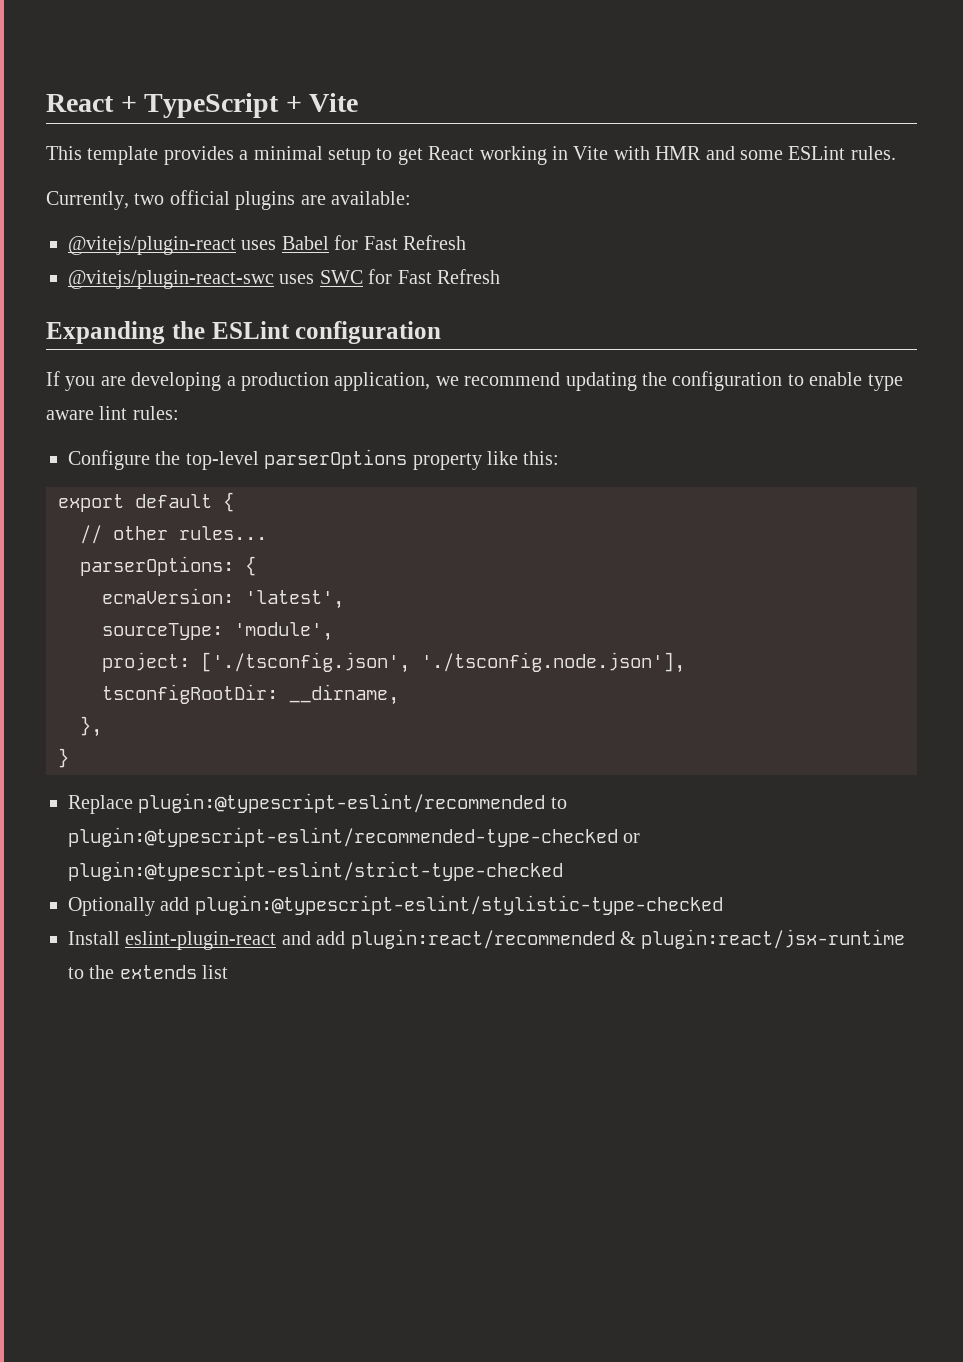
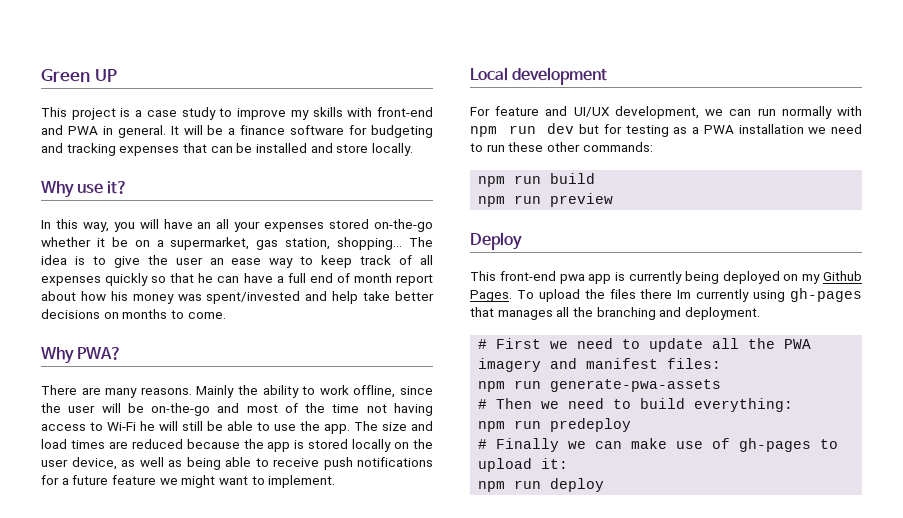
[46,93,359,118] [46,146,896,165] [46,190,411,210] [68,235,466,255] [68,269,500,289] [46,321,442,344] [46,371,903,391] [46,406,179,420] [68,449,560,470] [58,492,234,512] [80,525,267,544] [80,556,256,576] [102,588,344,609] [102,622,333,641] [102,652,685,673] [102,684,399,705] [80,716,102,737] [58,748,69,768] [68,793,567,814] [68,827,641,847] [68,861,563,881] [68,895,723,916] [68,929,906,950] [68,965,229,979] React + TypeScript + Vite // This template provides a minimal setup to get React working in Vite with HMR and some ESLint rules. // Currently, two official plugins are available: // @vitejs/plugin-react uses Babel for Fast Refresh // @vitejs/plugin-react-swc uses SWC for Fast Refresh // Expanding the ESLint configuration // If you are developing a production application, we recommend updating the configuration to enable type aware lint rules: // Configure the top-level parserOptions property like this: // export default { // // other rules... // parserOptions: { // ecmaVersion: 'latest', // sourceType: 'module', // project: ['./tsconfig.json', './tsconfig.node.json'], // tsconfigRootDir: __dirname, // }, // } // Replace plugin:@typescript-eslint/recommended to plugin:@typescript-eslint/recommended-type-checked or plugin:@typescript-eslint/strict-type-checked // Optionally add plugin:@typescript-eslint/stylistic-type-checked // Install eslint-plugin-react and add plugin:react/recommended & plugin:react/jsx-runtime to the extends list -> [41,69,117,82] [41,107,433,120] [41,125,433,138] [41,143,413,156] [41,181,129,198] [41,219,433,232] [41,237,433,250] [41,255,433,268] [41,273,433,286] [41,291,435,304] [41,309,226,319] [41,347,123,364] [41,385,434,398] [41,403,433,416] [41,421,433,434] [41,439,434,452] [41,457,433,470] [41,475,336,488] [470,67,608,85] [470,106,862,119] [470,123,862,137] [470,142,653,152] [478,173,596,187] [478,193,614,207] [470,232,522,250] [470,271,862,284] [470,288,862,302] [470,307,760,320] [478,338,812,352] [478,358,722,372] [478,379,722,392] [478,398,794,412] [478,418,632,432] [478,438,839,452] [478,458,569,472] [478,478,605,492] Green UP // This project is a case study to improve my skills with front-end and PWA in general. It will be a finance software for budgeting and tracking expenses that can be installed and store locally. // Why use it? // In this way, you will have an all your expenses stored on-the-go whether it be on a supermarket, gas station, shopping... The idea is to give the user an ease way to keep track of all expenses quickly so that he can have a full end of month report about how his money was spent/invested and help take better decisions on months to come. // Why PWA? // There are many reasons. Mainly the ability to work offline, since the user will be on-the-go and most of the time not having access to Wi-Fi he will still be able to use the app. The size and load times are reduced because the app is stored locally on the user device, as well as being able to receive push notifications for a future feature we might want to implement. // Local development // For feature and UI/UX development, we can run normally with npm run dev but for testing as a PWA installation we need to run these other commands: // npm run build // npm run preview // Deploy // This front-end pwa app is currently being deployed on my Github Pages. To upload the files there Im currently using gh-pages that manages all the branching and deployment. // # First we need to update all the PWA imagery and manifest files: // npm run generate-pwa-assets // # Then we need to build everything: // npm run predeploy // # Finally we can make use of gh-pages to upload it: // npm run deploy

